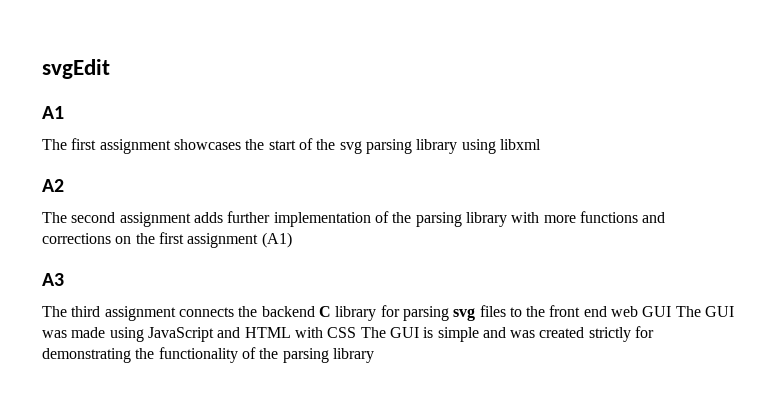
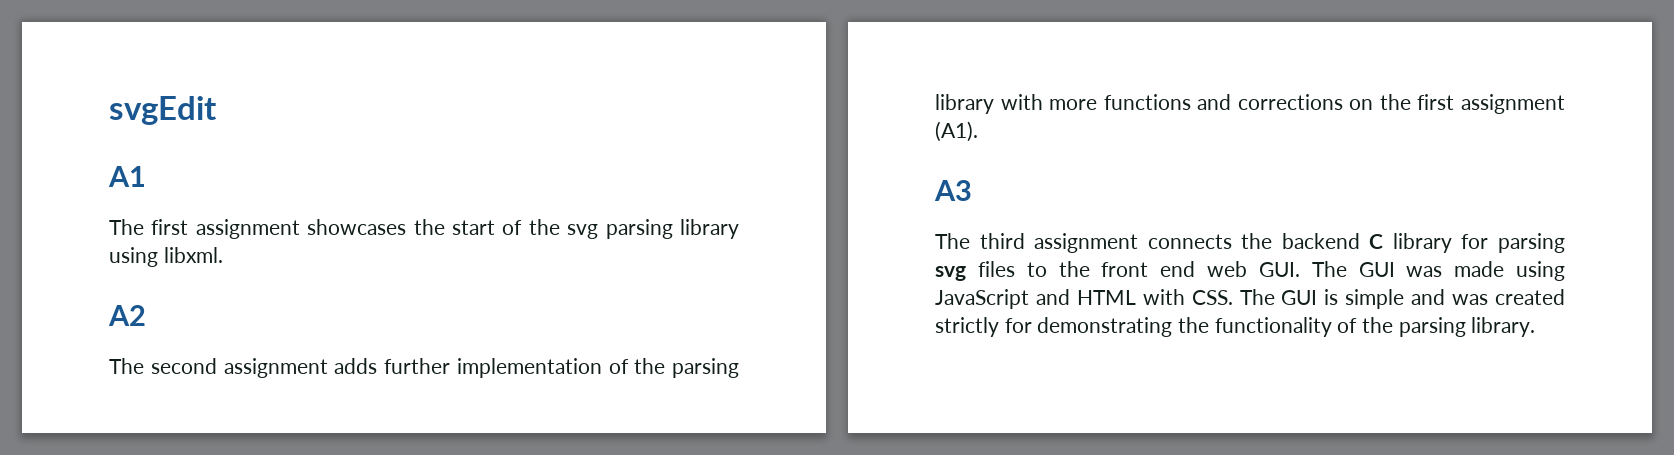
[499,139,541,150] libxml -> [163,247,223,263] libxml.
[261,232,292,248] (A1) -> [935,121,978,142] (A1).
[642,306,672,317] GUI -> [1258,262,1300,277] GUI.
[327,327,357,338] CSS -> [1191,290,1233,305] CSS.
[332,348,374,363] library -> [1471,317,1536,337] library.

